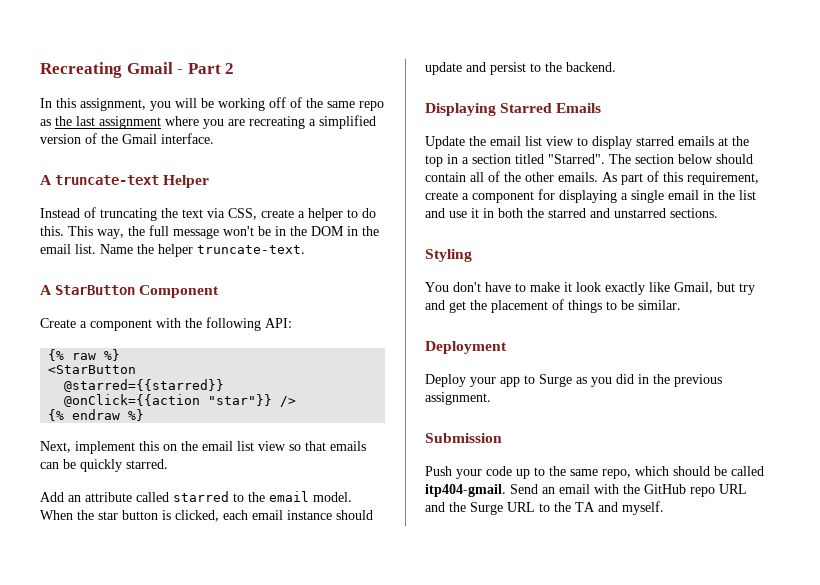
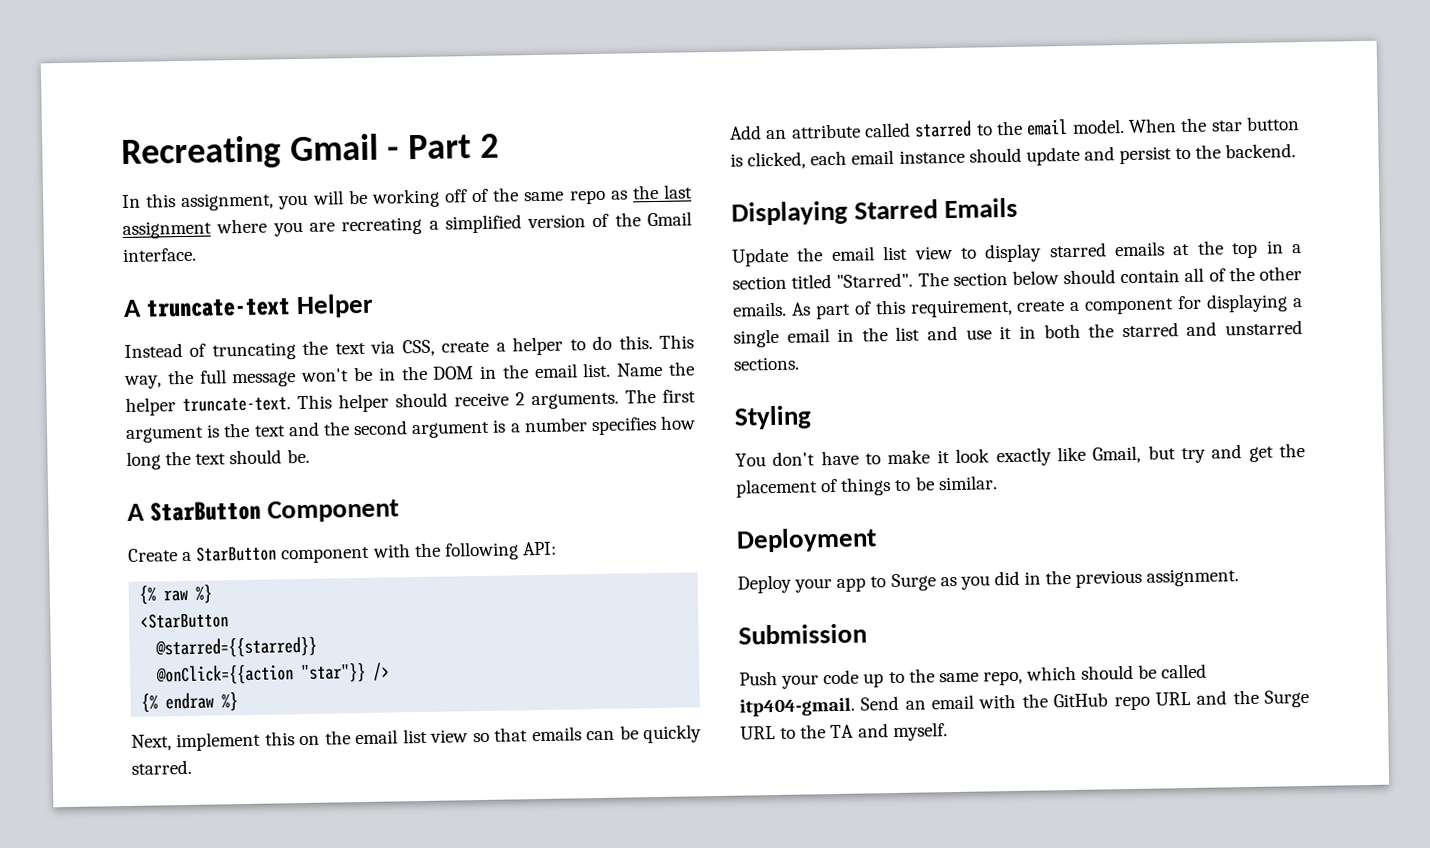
(305, 249) none -> [297,389,696,413] [125,415,696,443] [126,448,310,470] This helper should receive 2 arguments. The first argument is the text and the second argument is a number specifies how long the text should be.
(87, 324) none -> [196,545,278,562] StarButton

